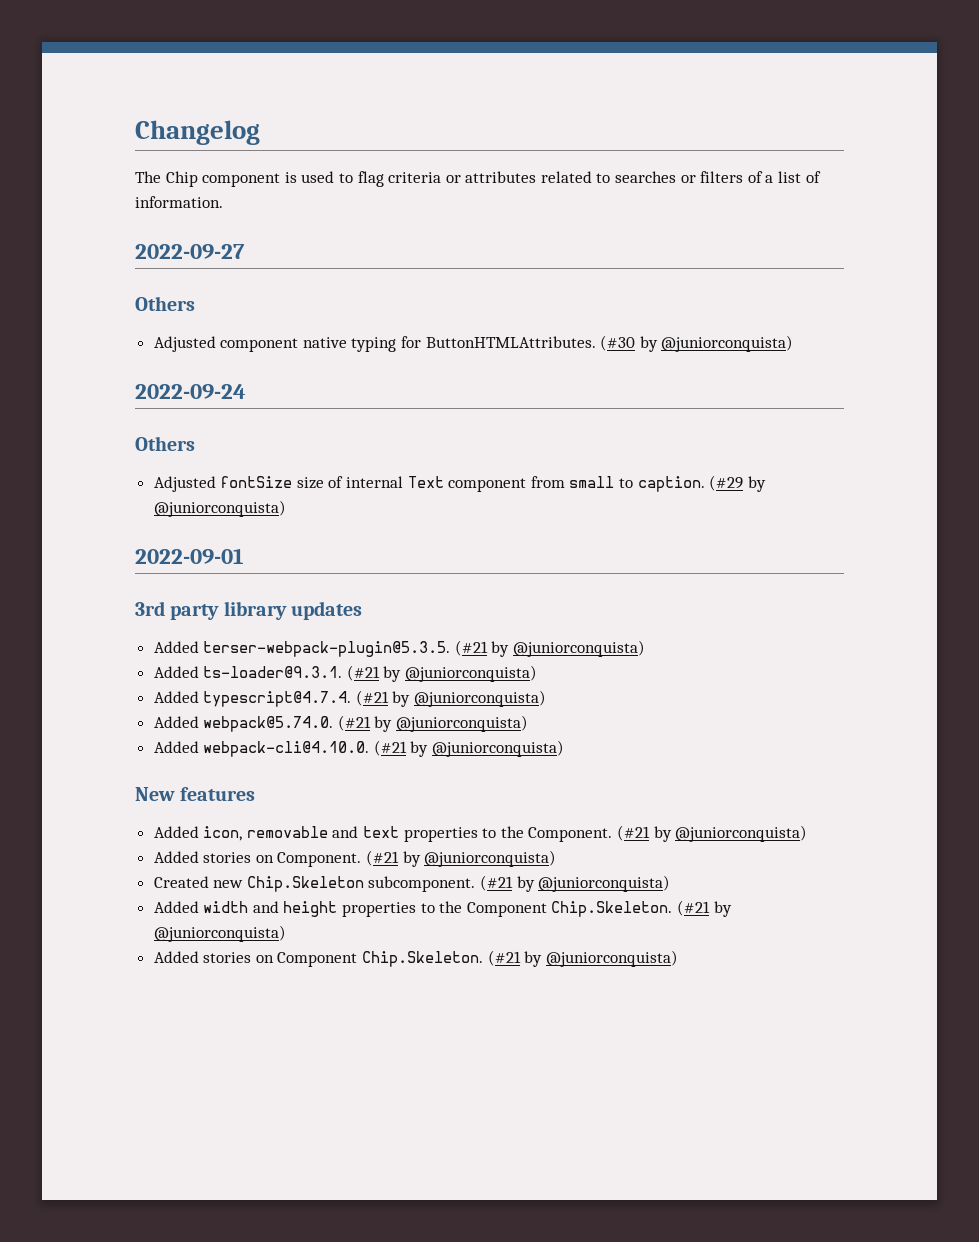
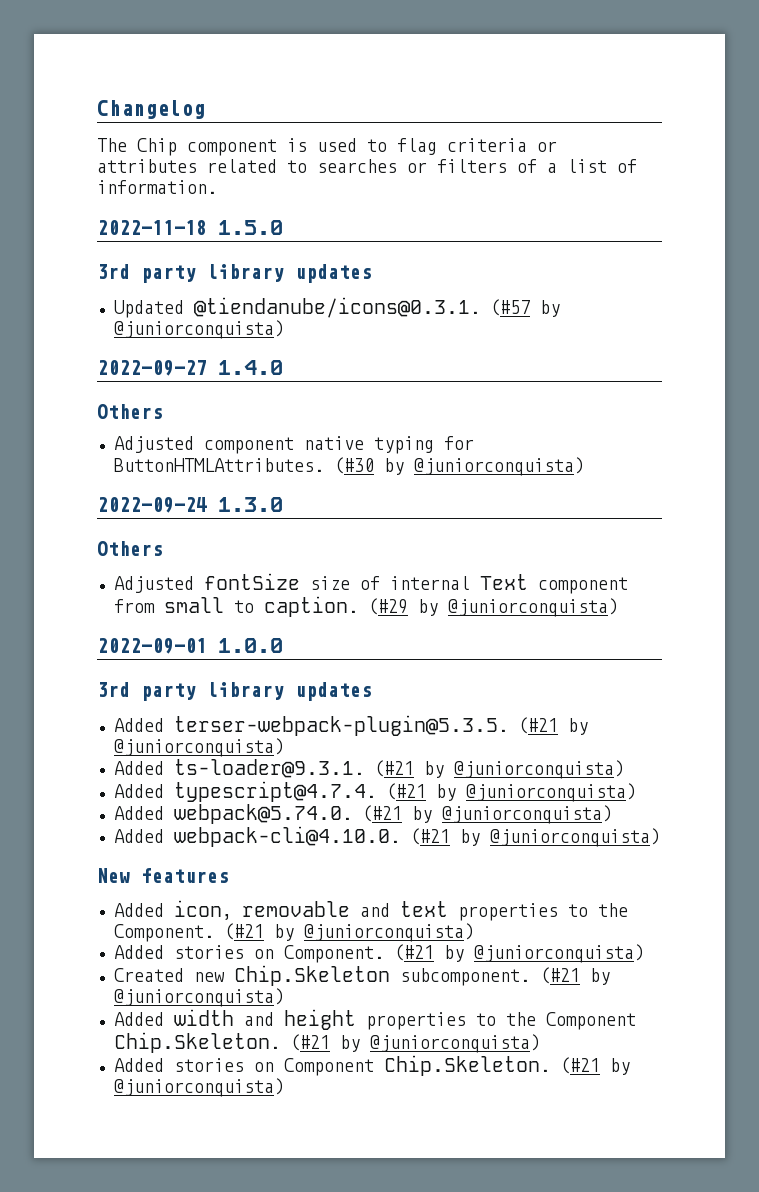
(223, 202) none -> [97,220,283,235] [97,264,372,283] [113,297,560,318] [113,320,284,339] // 2022-11-18 1.5.0 // 3rd party library updates // Updated @tiendanube/icons@0.3.1. (#57 by @juniorconquista)
(245, 251) none -> [218,360,283,375] 1.4.0
(246, 391) none -> [218,497,283,512] 1.3.0
(244, 556) none -> [218,638,283,653] 1.0.0

